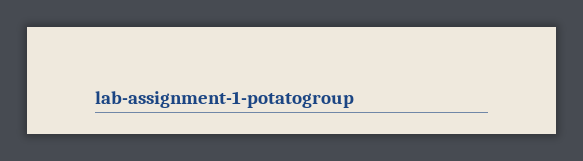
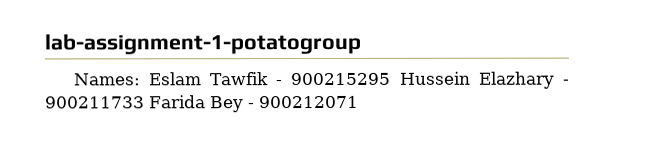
(354, 99) none -> [73,71,570,89] [45,95,359,113] // Names: Eslam Tawfik - 900215295 Hussein Elazhary - 900211733 Farida Bey - 900212071

